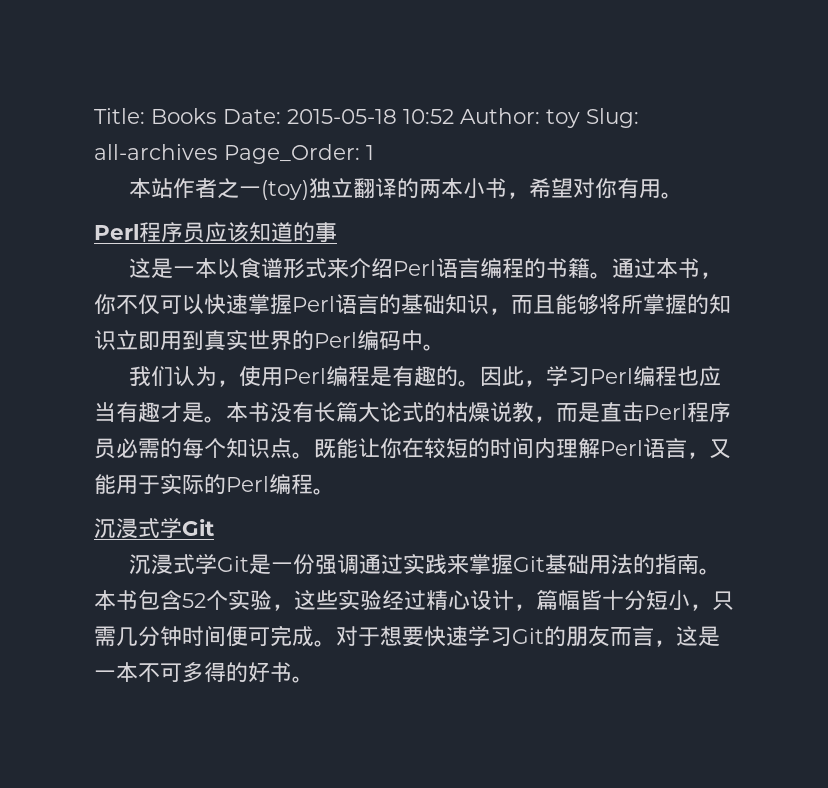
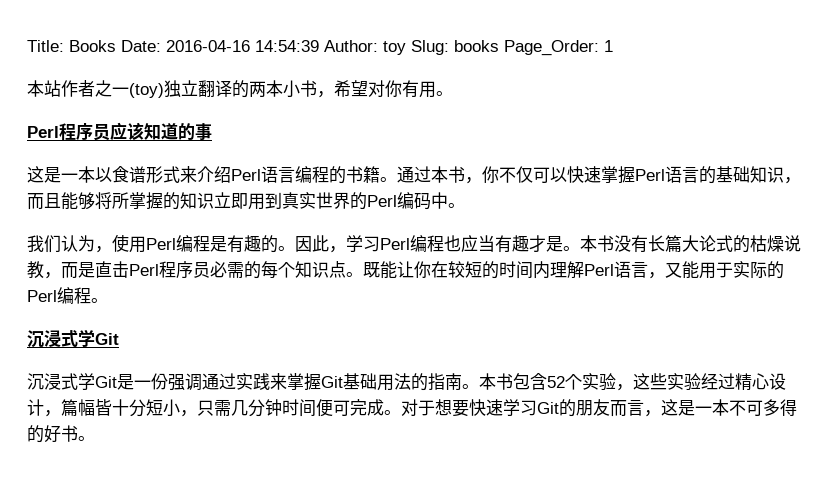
[287,109,454,124] 2015-05-18 10:52 -> [166,40,319,52] 2016-04-16 14:54:39
[94,144,218,160] all-archives -> [454,40,499,52] books

